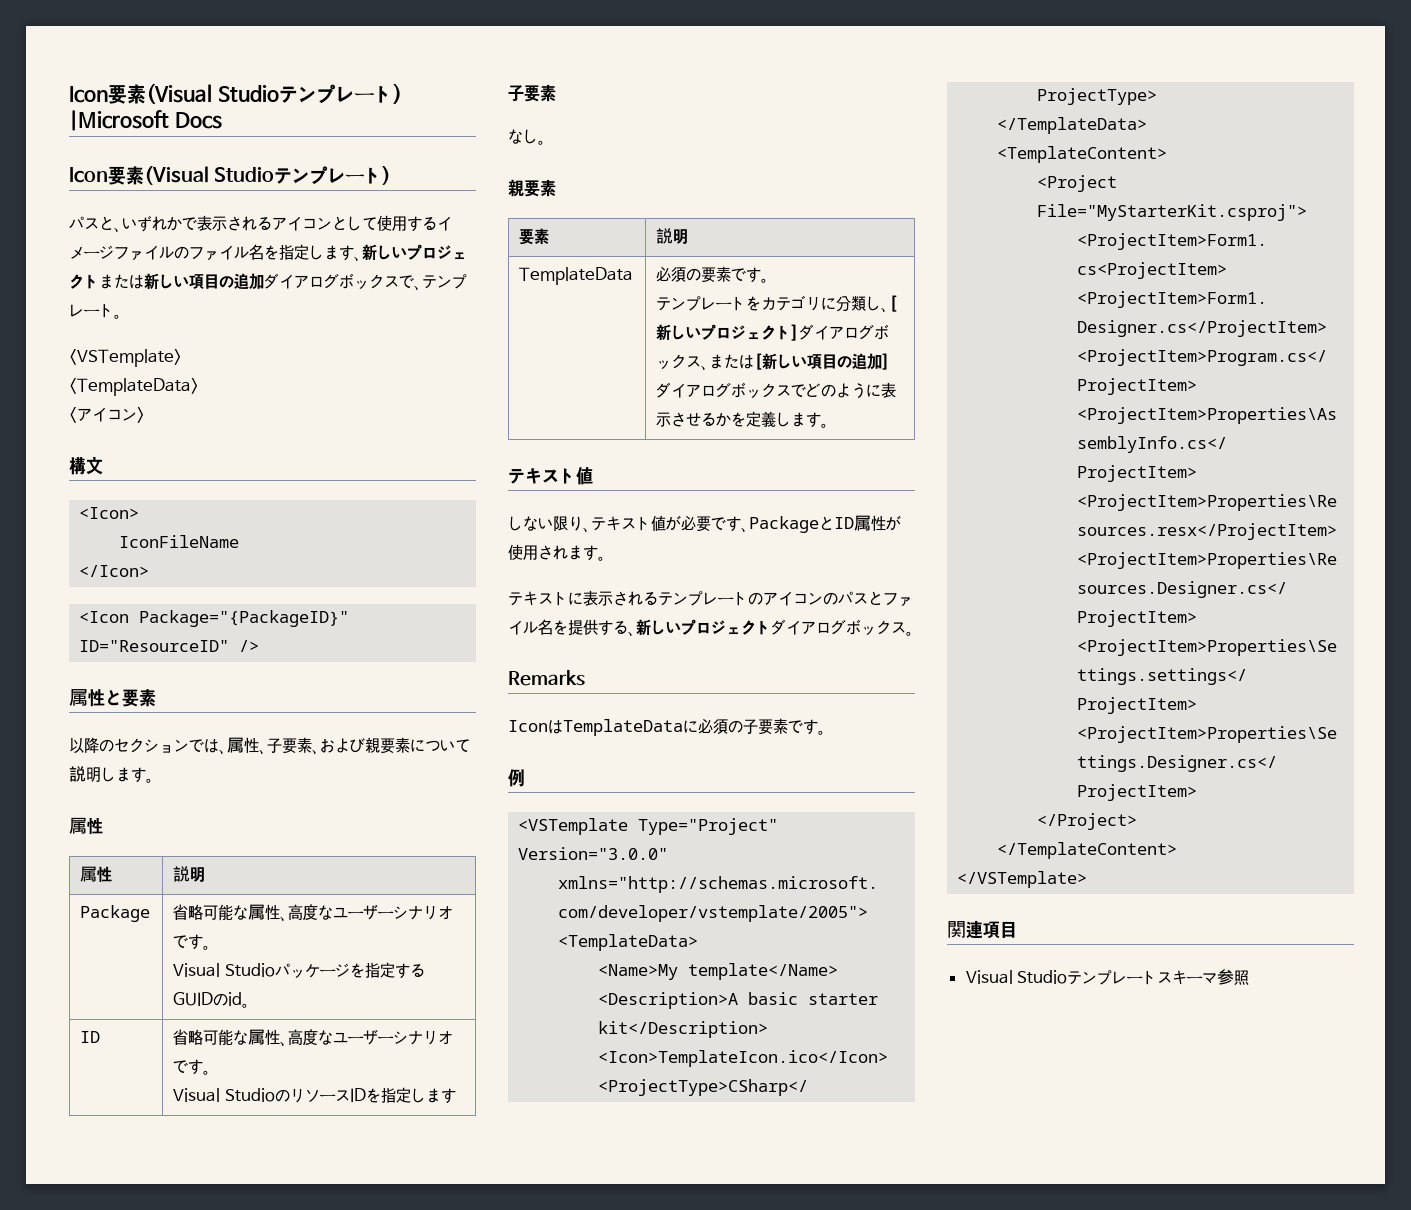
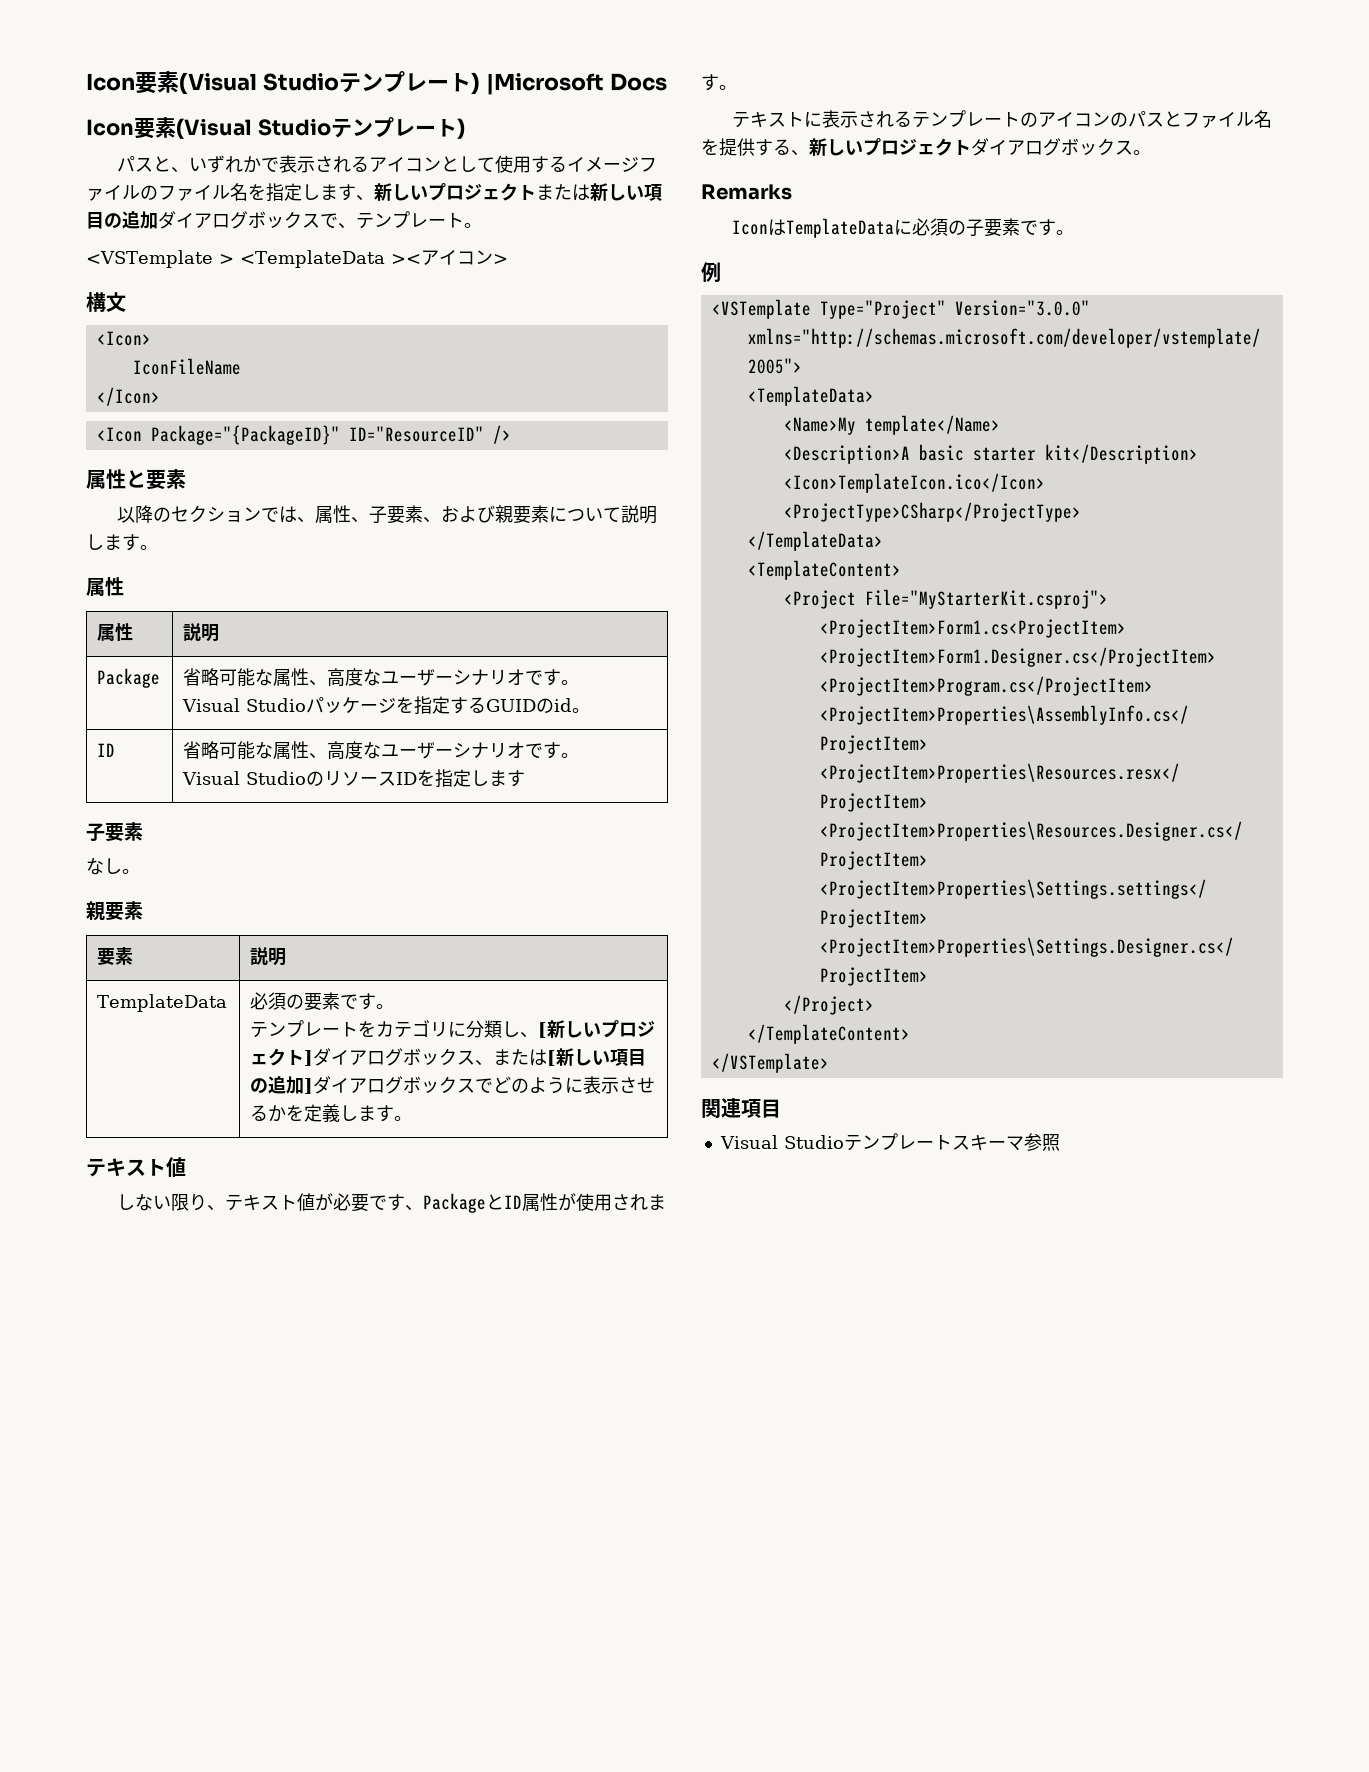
[69,349,182,367] [69,378,199,396] [69,407,77,423] <VSTemplate> // <TemplateData> // < -> [86,250,421,268] <VSTemplate > <TemplateData ><

